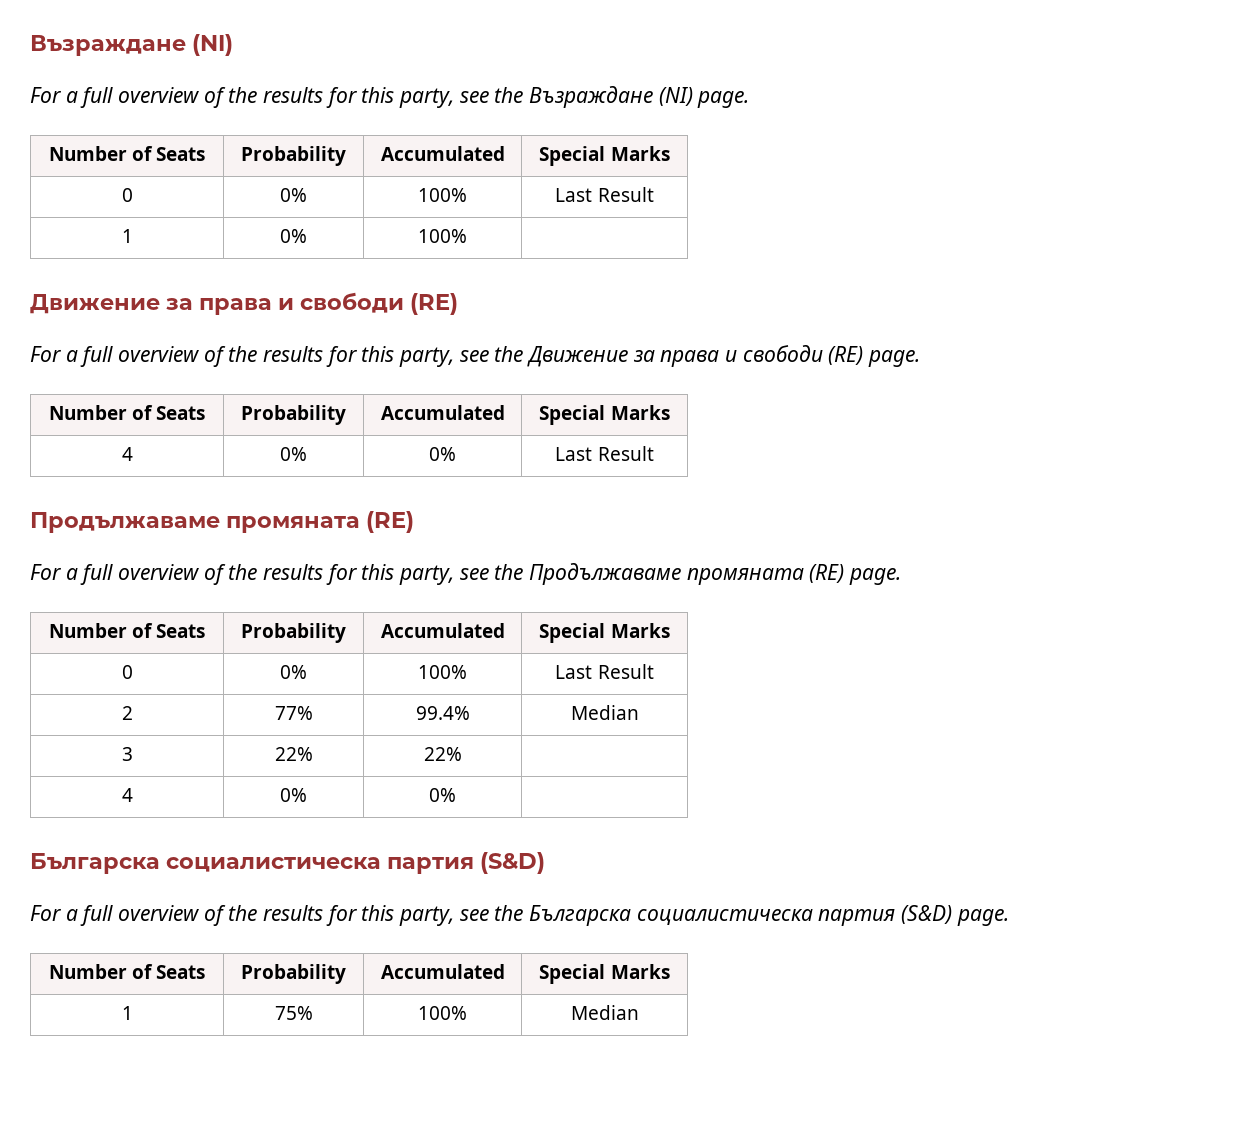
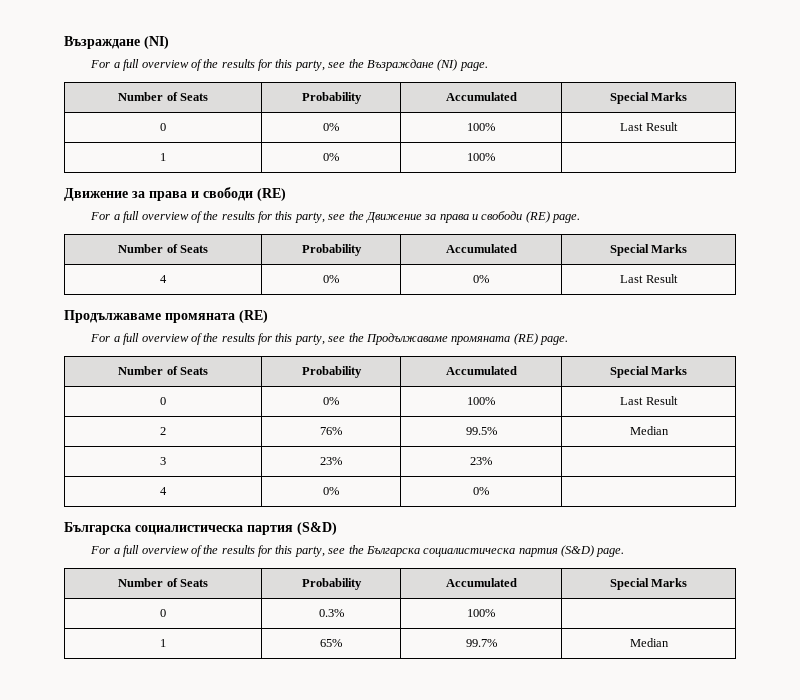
[274,706,313,720] [415,706,470,720] 77% | 99.4% -> [320,427,342,435] [465,427,497,435] 76% | 99.5%
[274,747,313,761] [423,747,462,761] 22% | 22% -> [320,457,342,465] [470,457,492,465] 23% | 23%
[121,1006,133,1020] [274,1006,313,1020] [418,1006,467,1020] 1 | 75% | 100% | -> [160,609,166,617] [318,609,344,617] [467,609,495,617] [160,639,166,647] [320,639,342,647] [465,639,497,647] 0 | 0.3% | 100% | // 1 | 65% | 99.7% |

